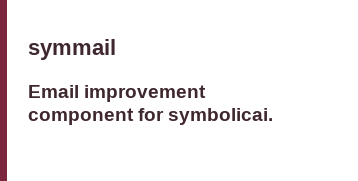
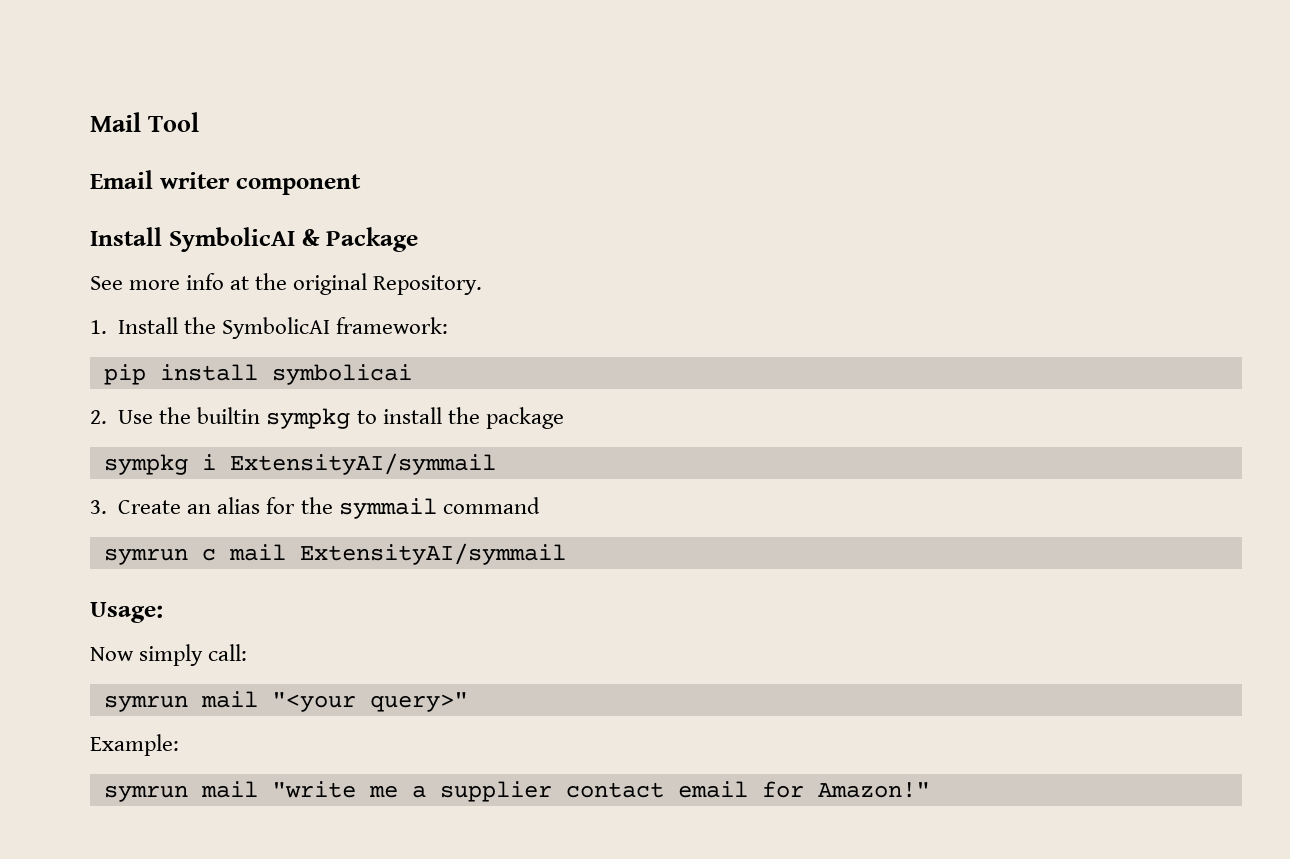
[28,39,116,60] symmail -> [90,112,200,132] Mail Tool
[84,85,207,102] improvement -> [159,172,230,189] writer
[138,108,274,125] for symbolicai. -> [90,227,419,252] [90,273,483,295] [90,317,449,339] [103,364,412,385] [90,407,564,429] [103,453,496,475] [90,497,540,519] [103,543,566,565] [90,602,163,623] [90,644,248,666] [103,691,468,712] [90,734,179,756] [103,781,930,802] // Install SymbolicAI & Package // See more info at the original Repository. // 1. Install the SymbolicAI framework: // pip install symbolicai // 2. Use the builtin sympkg to install the package // sympkg i ExtensityAI/symmail // 3. Create an alias for the symmail command // symrun c mail ExtensityAI/symmail // Usage: // Now simply call: // symrun mail "<your query>" // Example: // symrun mail "write me a supplier contact email for Amazon!"

